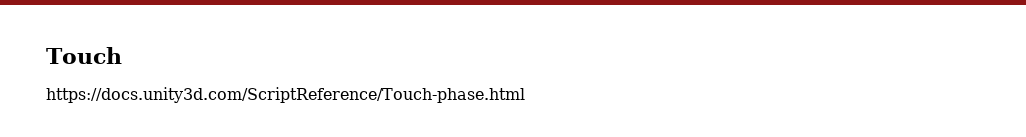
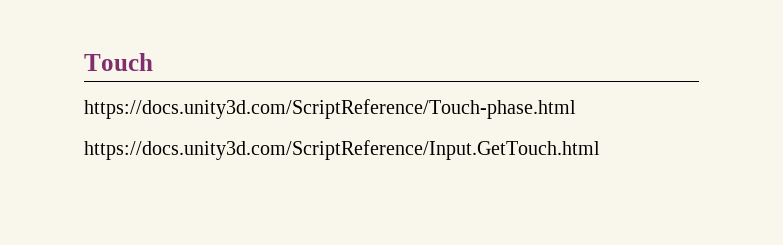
(525, 95) none -> [84,140,600,160] // https://docs.unity3d.com/ScriptReference/Input.GetTouch.html

